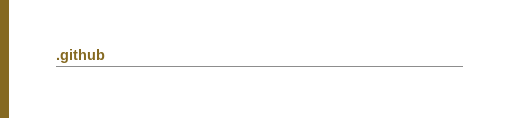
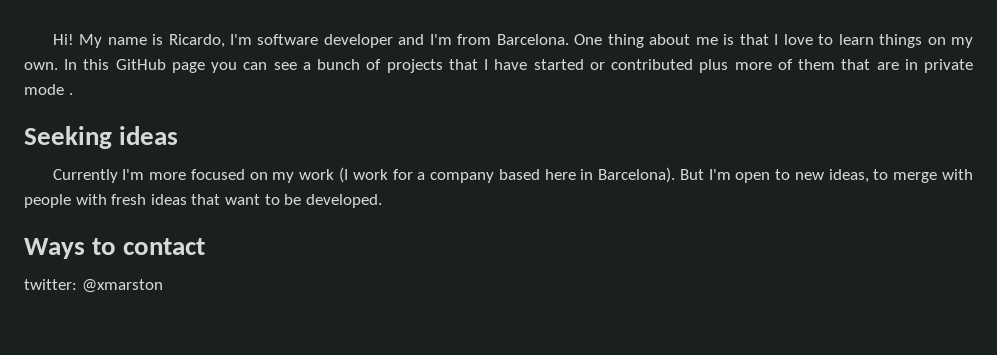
[56,49,105,63] .github -> [52,34,973,48] [24,59,974,73] [24,84,73,95] [24,126,179,149] [52,167,973,183] [24,194,382,208] [24,238,206,259] [24,279,163,293] Hi! My name is Ricardo, I'm software developer and I'm from Barcelona. One thing about me is that I love to learn things on my own. In this GitHub page you can see a bunch of projects that I have started or contributed plus more of them that are in private mode . // Seeking ideas // Currently I'm more focused on my work (I work for a company based here in Barcelona). But I'm open to new ideas, to merge with people with fresh ideas that want to be developed. // Ways to contact // twitter: @xmarston

